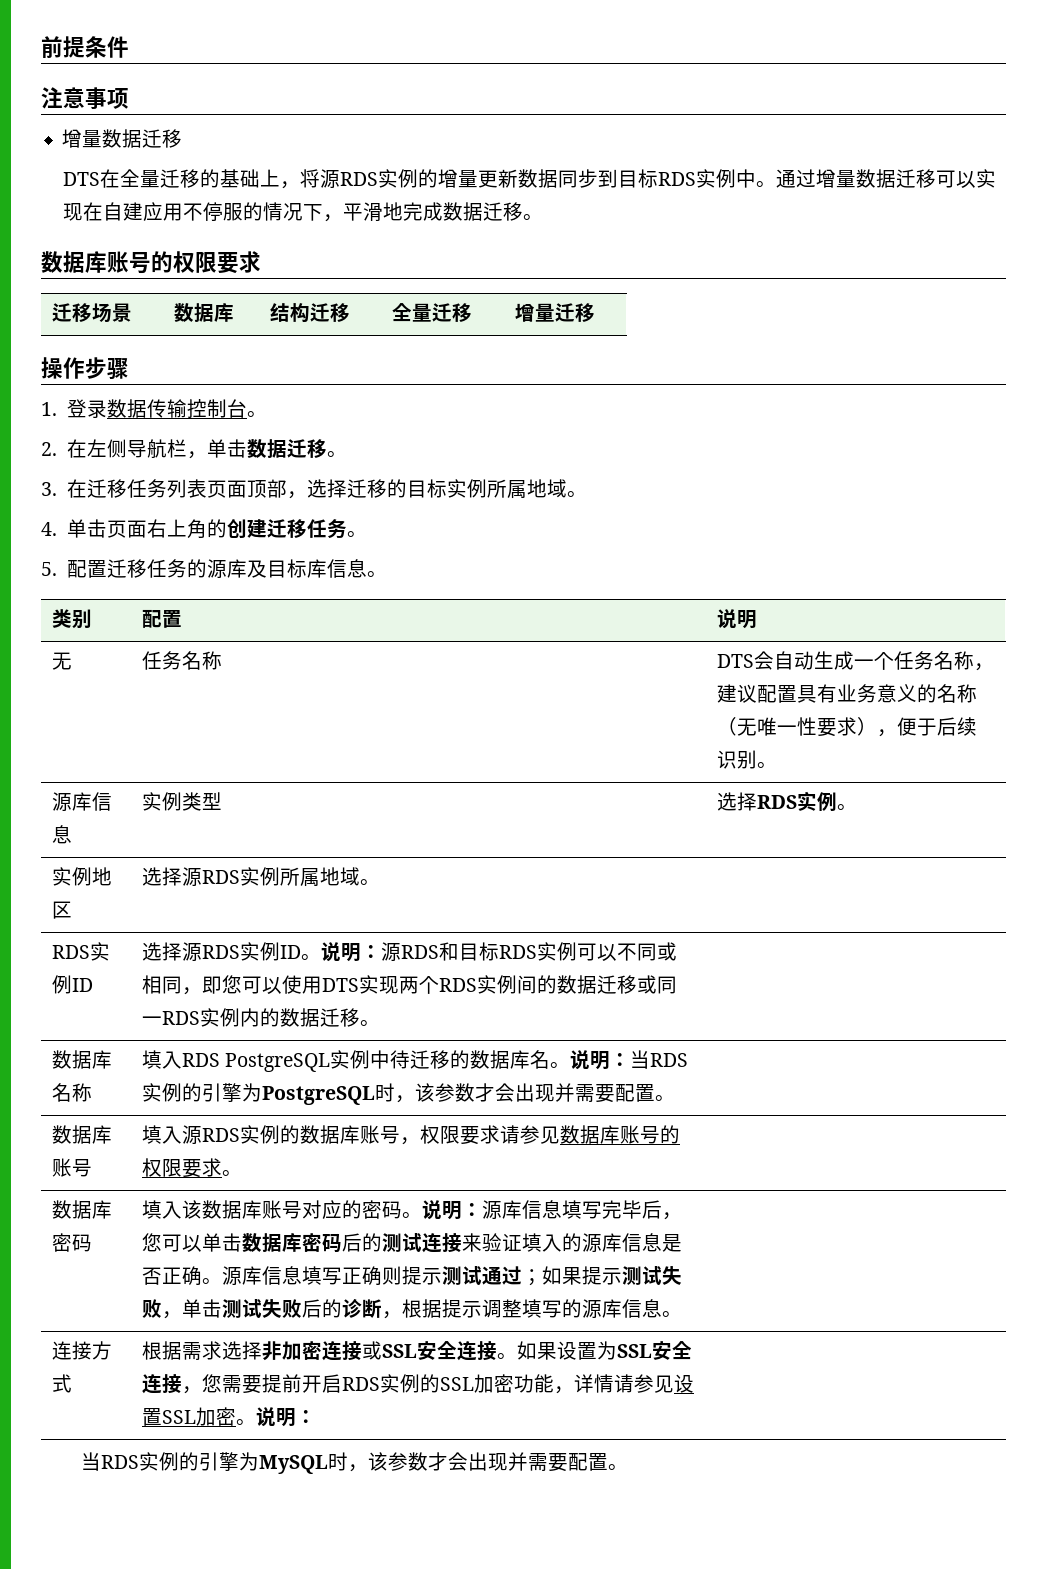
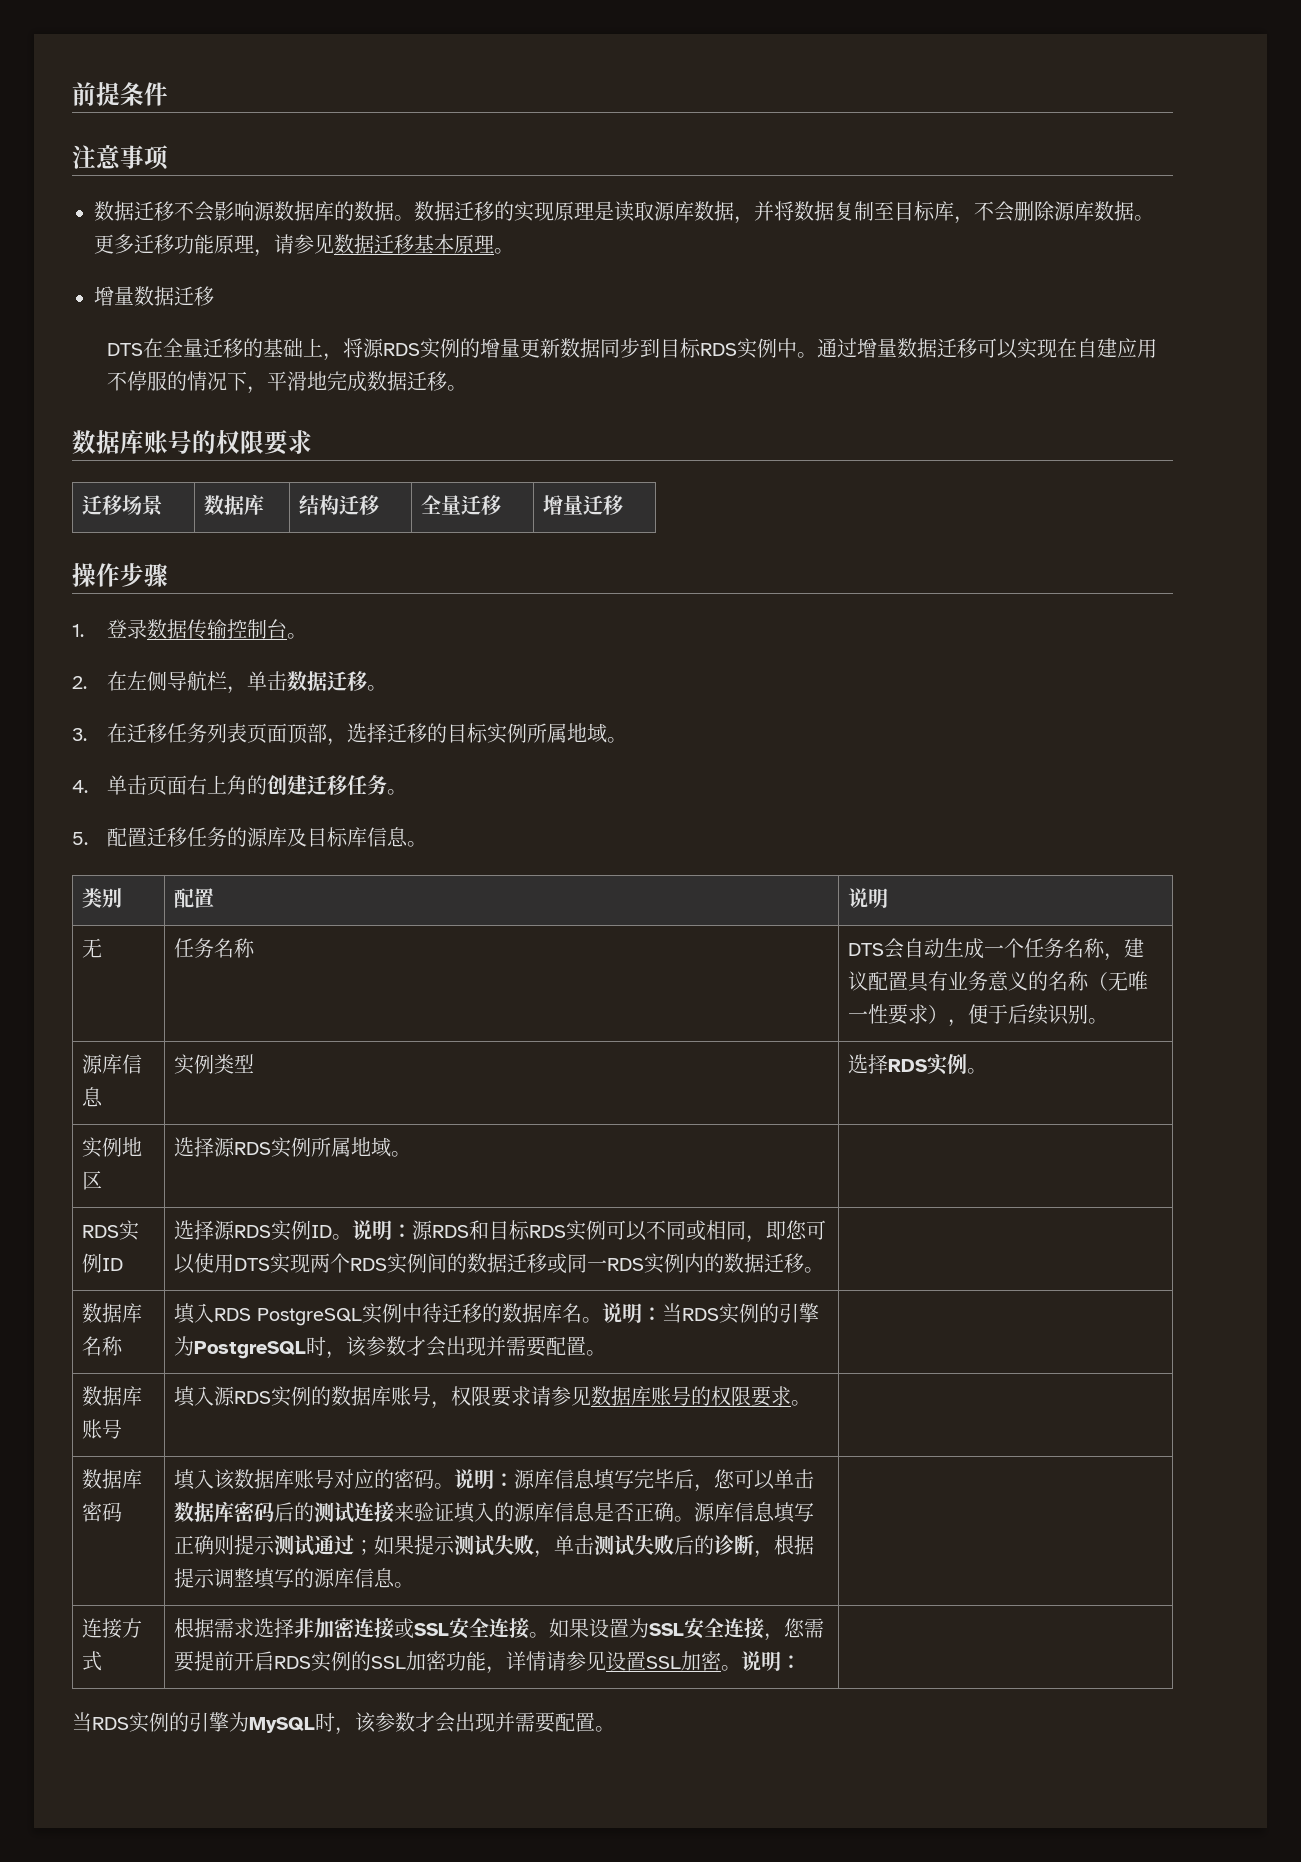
(129, 98) none -> [94,201,1154,224] [94,234,514,257] // 数据迁移不会影响源数据库的数据。数据迁移的实现原理是读取源库数据，并将数据复制至目标库，不会删除源库数据。更多迁移功能原理，请参见数据迁移基本原理。

